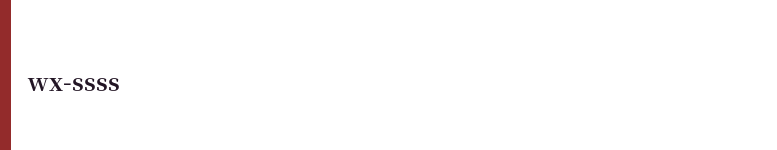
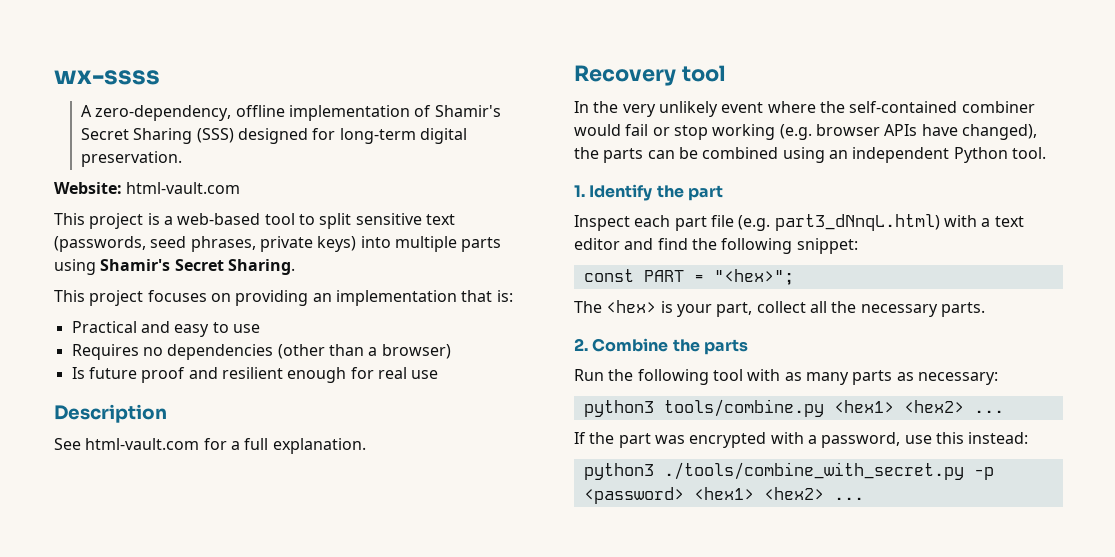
(120, 84) none -> [81,105,501,121] [81,128,468,144] [81,151,183,167] [54,182,241,194] [54,213,455,229] [54,236,502,252] [54,259,295,275] [54,290,513,306] [71,321,260,337] [71,344,451,360] [71,367,439,383] [54,404,167,423] [54,438,366,454] [574,65,726,86] [574,101,1035,117] [574,124,1037,140] [574,147,1046,163] [574,184,723,201] [574,214,1024,231] [574,238,858,254] [583,269,794,285] [574,300,985,317] [574,338,748,355] [574,369,998,385] [583,399,1004,417] [574,432,1029,448] [583,462,994,480] [583,487,864,504] // A zero-dependency, offline implementation of Shamir's Secret Sharing (SSS) designed for long-term digital preservation. // Website: html-vault.com // This project is a web-based tool to split sensitive text (passwords, seed phrases, private keys) into multiple parts using Shamir's Secret Sharing. // This project focuses on providing an implementation that is: // Practical and easy to use // Requires no dependencies (other than a browser) // Is future proof and resilient enough for real use // Description // See html-vault.com for a full explanation. // Recovery tool // In the very unlikely event where the self-contained combiner would fail or stop working (e.g. browser APIs have changed), the parts can be combined using an independent Python tool. // 1. Identify the part // Inspect each part file (e.g. part3_dNnqL.html) with a text editor and find the following snippet: // const PART = "<hex>"; // The <hex> is your part, collect all the necessary parts. // 2. Combine the parts // Run the following tool with as many parts as necessary: // python3 tools/combine.py <hex1> <hex2> ... // If the part was encrypted with a password, use this instead: // python3 ./tools/combine_with_secret.py -p <password> <hex1> <hex2> ...

